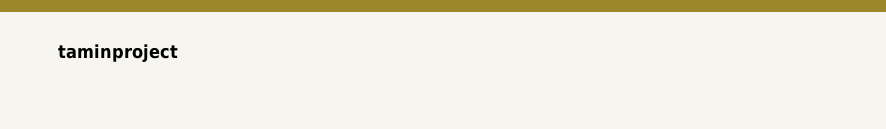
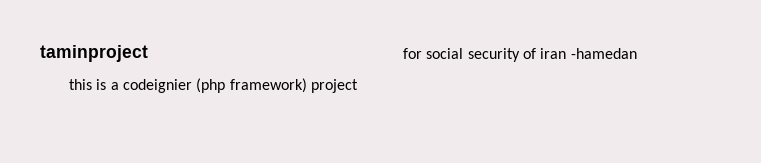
(178, 53) none -> [69,78,358,93] [403,48,637,62] // this is a codeignier (php framework) project for social security of iran -hamedan

